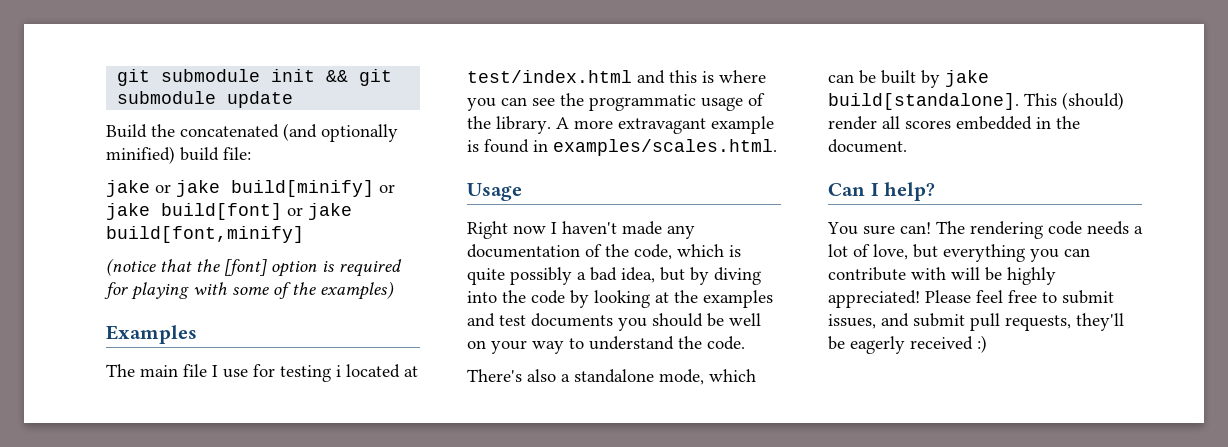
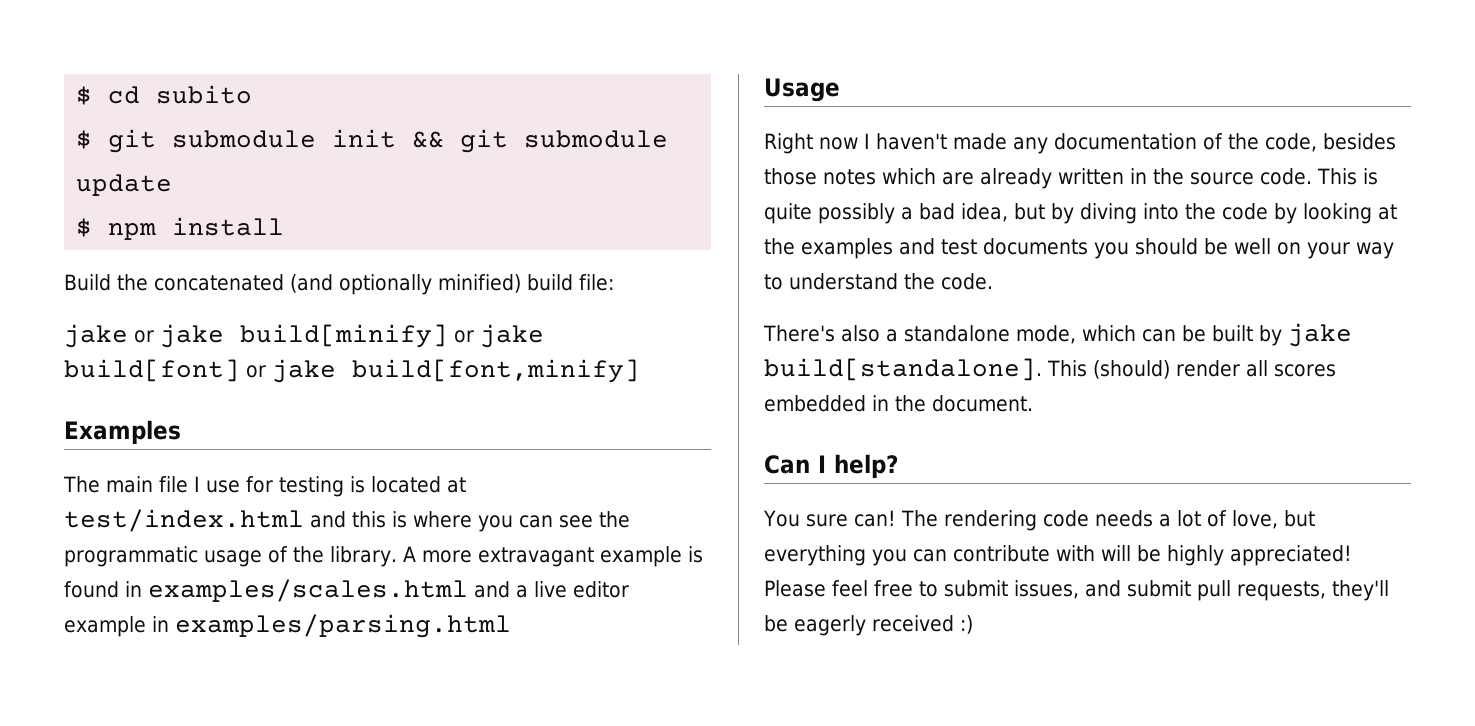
(117, 77) none -> [76,85,253,105] [76,130,93,149] $ cd subito // $
(294, 99) none -> [76,217,285,240] // $ npm install
[106,258,402,277] [104,281,394,300] // (notice that the [font] option is required for playing with some of the examples) -> (640, 371) none
[336,365,341,377] i -> [350,476,365,493] is
[553,139,777,156] examples/scales.html. -> [148,579,629,602] [64,614,511,638] examples/scales.html and a live editor example in examples/parsing.html
[677,244,724,257] which -> [1323,133,1396,150] [764,168,1357,189] besides those notes which are already written in the source code. This

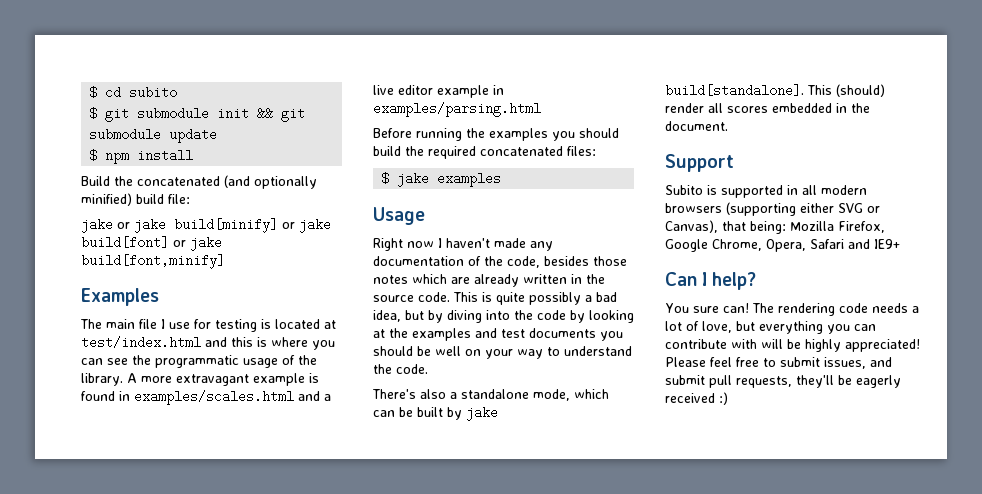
(511, 626) none -> [373,128,619,141] [373,146,596,159] [381,172,502,187] // Before running the examples you should build the required concatenated files: // $ jake examples
(1033, 403) none -> [665,154,734,172] [665,185,867,198] [665,202,880,216] [665,220,885,234] [665,239,900,252] // Support // Subito is supported in all modern browsers (supporting either SVG or Canvas), that being: Mozilla Firefox, Google Chrome, Opera, Safari and IE9+

